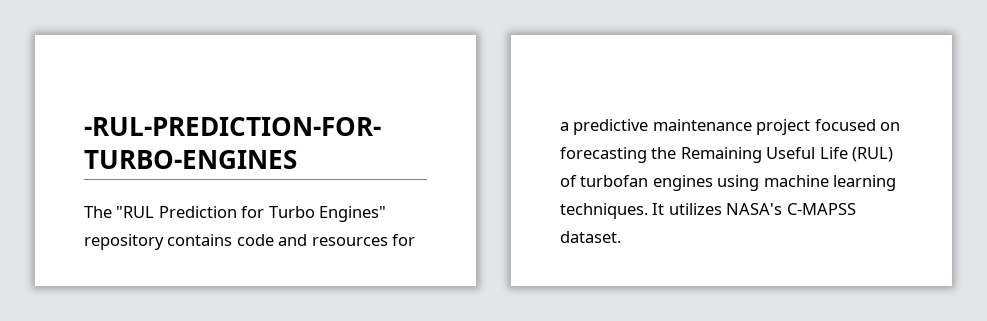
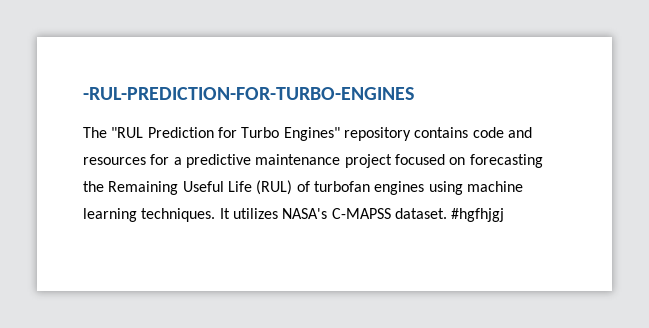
(621, 237) none -> [451,208,505,222] #hgfhjgj

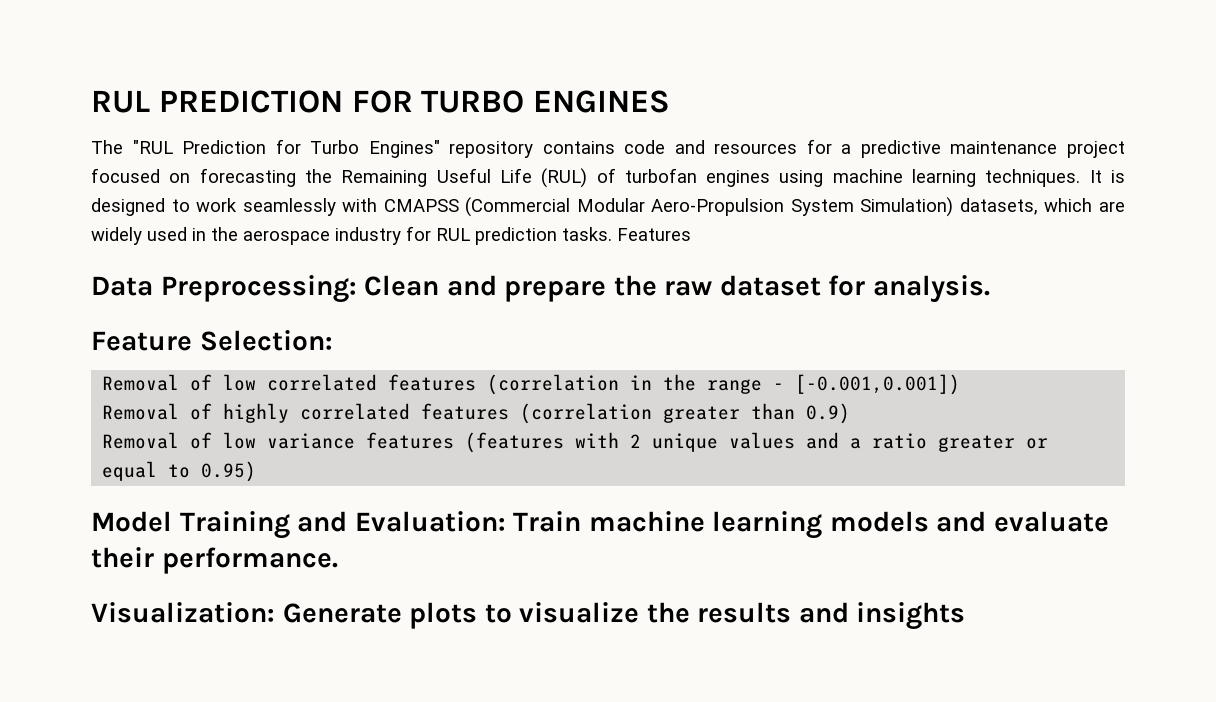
[83,87,414,100] -RUL-PREDICTION-FOR-TURBO-ENGINES -> [91,90,671,113] RUL PREDICTION FOR TURBO ENGINES
[232,208,505,222] utilizes NASA's C-MAPSS dataset. #hgfhjgj -> [1111,170,1125,183] [91,197,1125,217] [91,226,691,245] [91,275,991,303] [91,330,333,351] [102,374,961,395] [102,403,851,424] [102,432,1049,453] [102,461,257,482] [91,511,1110,539] [91,547,338,574] [91,602,966,630] is designed to work seamlessly with CMAPSS (Commercial Modular Aero-Propulsion System Simulation) datasets, which are widely used in the aerospace industry for RUL prediction tasks. Features // Data Preprocessing: Clean and prepare the raw dataset for analysis. // Feature Selection: // Removal of low correlated features (correlation in the range - [-0.001,0.001]) // Removal of highly correlated features (correlation greater than 0.9) // Removal of low variance features (features with 2 unique values and a ratio greater or equal to 0.95) // Model Training and Evaluation: Train machine learning models and evaluate their performance. // Visualization: Generate plots to visualize the results and insights

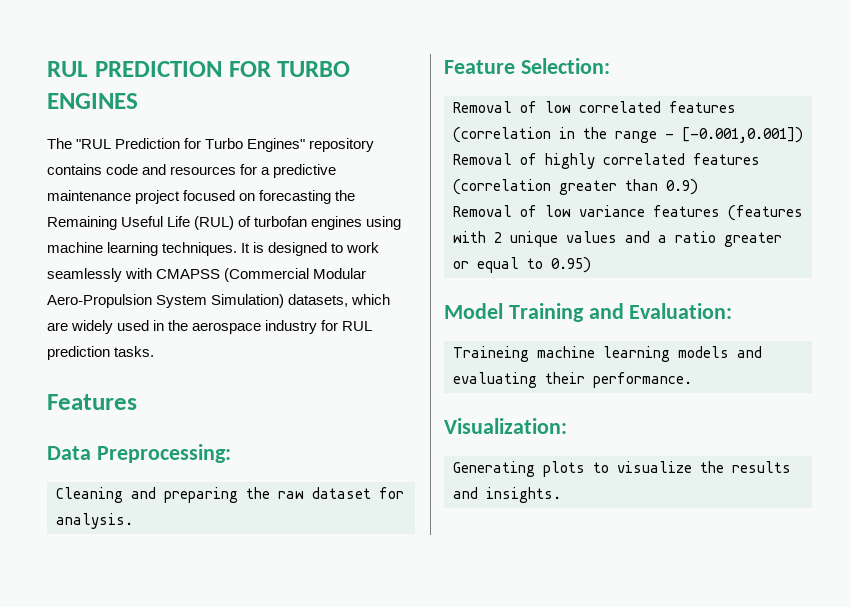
(612, 234) none -> (155, 351) //
[364,275,607,302] Clean and prepare -> [56,487,238,503] // Cleaning and preparing
[513,511,582,532] Train -> [453,346,529,362] // Traineing
[994,511,1110,532] evaluate -> [453,372,537,388] evaluating
[282,603,402,623] Generate -> [453,461,535,477] // Generating
[856,602,966,630] insights -> [486,487,561,503] insights.

